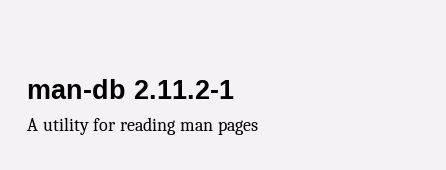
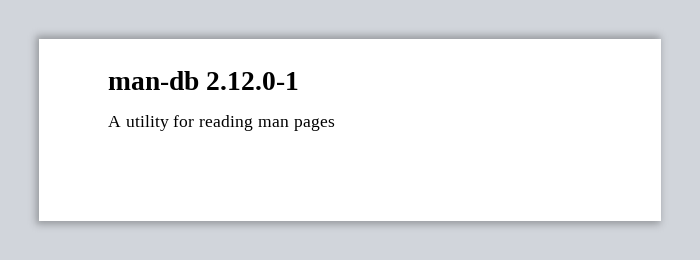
[134,80,234,99] 2.11.2-1 -> [206,72,300,90] 2.12.0-1

